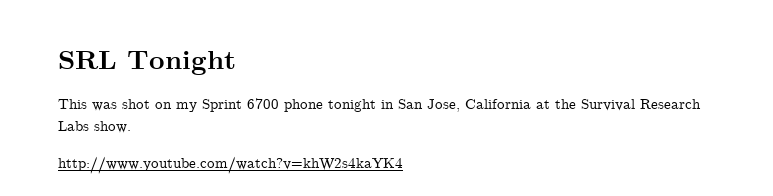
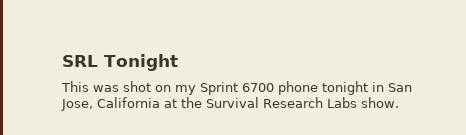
[58,156,403,174] // http://www.youtube.com/watch?v=khW2s4kaYK4 -> (399, 102) none

